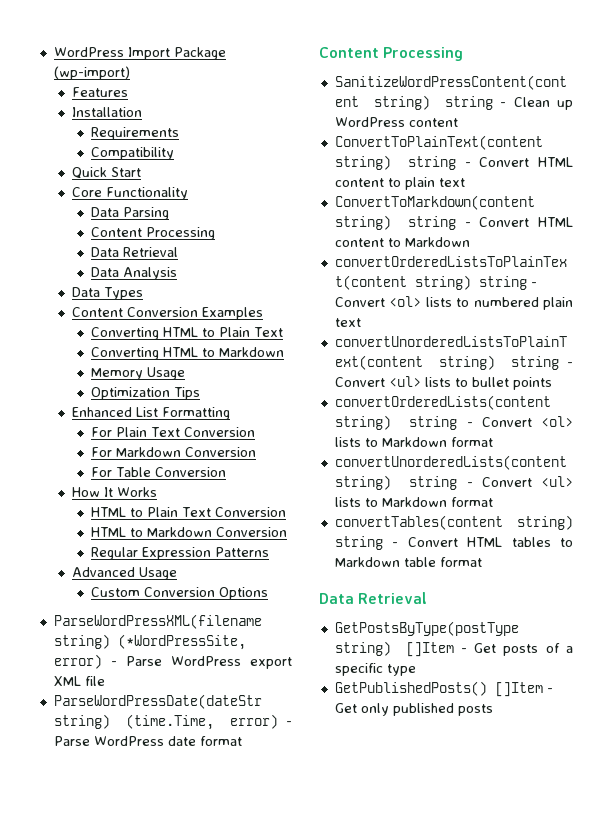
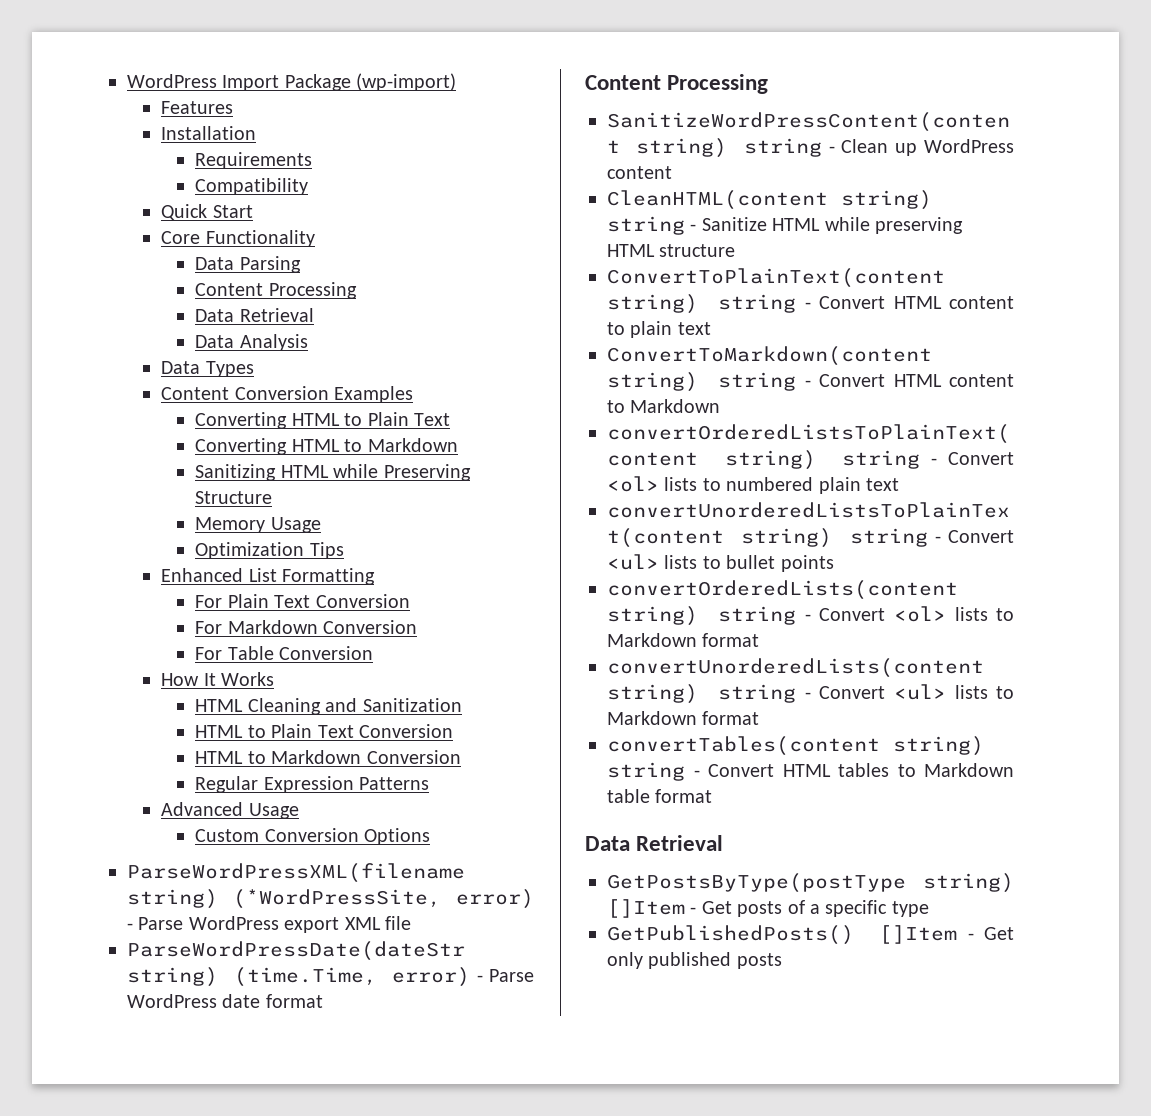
(284, 352) none -> [195,464,471,481] [195,491,273,504] // Sanitizing HTML while Preserving Structure
(158, 492) none -> [195,698,462,715] // HTML Cleaning and Sanitization
(458, 122) none -> [607,190,932,210] [607,216,963,235] [607,244,736,257] // CleanHTML(content string) string - Sanitize HTML while preserving HTML structure

